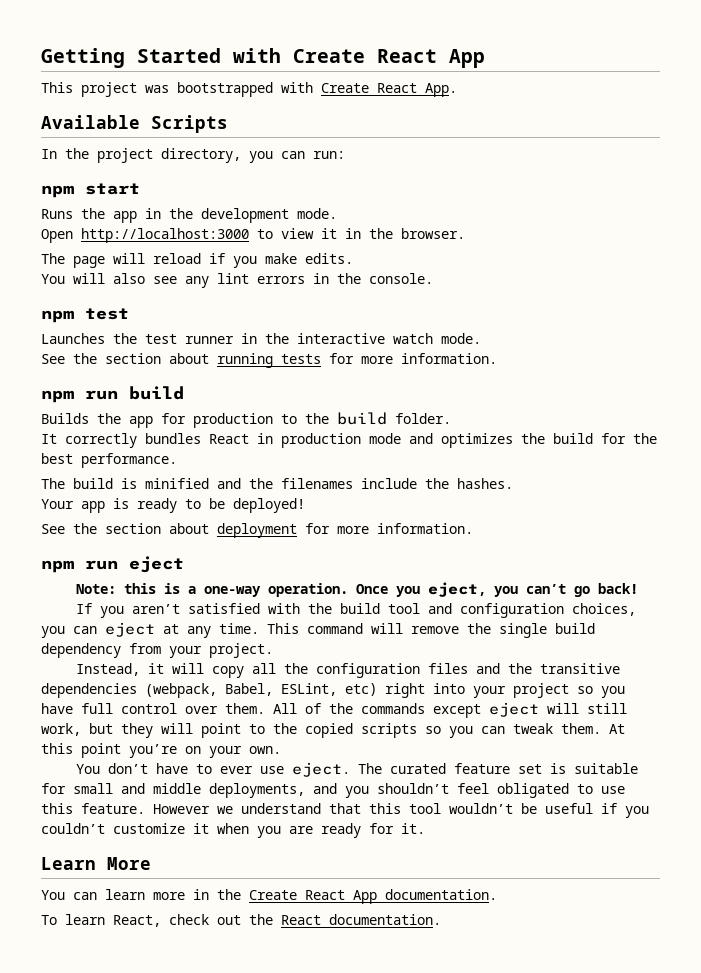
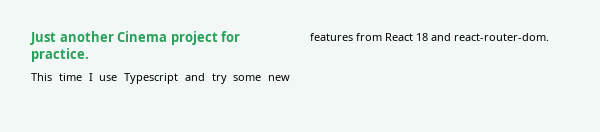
[41,48,485,68] [41,82,457,97] [41,115,228,133] [41,148,345,163] [41,183,140,198] [41,208,337,223] [41,228,465,243] [41,253,353,268] [41,273,433,288] [41,308,129,323] [41,333,481,344] [41,353,497,368] [41,386,184,403] [41,412,451,428] [41,433,657,448] [41,453,177,468] [41,478,513,489] [41,498,305,513] [41,523,473,538] [41,556,184,573] [75,582,638,597] [75,603,636,618] [41,622,595,638] [41,643,273,658] [75,663,620,678] [41,683,625,698] [41,702,627,718] [41,723,625,738] [41,743,281,758] [75,762,638,777] [41,783,625,798] [41,803,649,818] [41,823,425,838] [41,857,151,870] [41,889,497,904] [41,914,441,927] Getting Started with Create React App // This project was bootstrapped with Create React App. // Available Scripts // In the project directory, you can run: // npm start // Runs the app in the development mode. // Open http://localhost:3000 to view it in the browser. // The page will reload if you make edits. // You will also see any lint errors in the console. // npm test // Launches the test runner in the interactive watch mode. // See the section about running tests for more information. // npm run build // Builds the app for production to the build folder. // It correctly bundles React in production mode and optimizes the build for the best performance. // The build is minified and the filenames include the hashes. // Your app is ready to be deployed! // See the section about deployment for more information. // npm run eject // Note: this is a one-way operation. Once you eject, you can’t go back! // If you aren’t satisfied with the build tool and configuration choices, you can eject at any time. This command will remove the single build dependency from your project. // Instead, it will copy all the configuration files and the transitive dependencies (webpack, Babel, ESLint, etc) right into your project so you have full control over them. All of the commands except eject will still work, but they will point to the copied scripts so you can tweak them. At this point you’re on your own. // You don’t have to ever use eject. The curated feature set is suitable for small and middle deployments, and you shouldn’t feel obligated to use this feature. However we understand that this tool wouldn’t be useful if you couldn’t customize it when you are ready for it. // Learn More // You can learn more in the Create React App documentation. // To learn React, check out the React documentation. -> [30,31,241,45] [31,48,89,62] [31,73,290,84] [310,33,549,41] Just another Cinema project for practice. // This time I use Typescript and try some new features from React 18 and react-router-dom.

